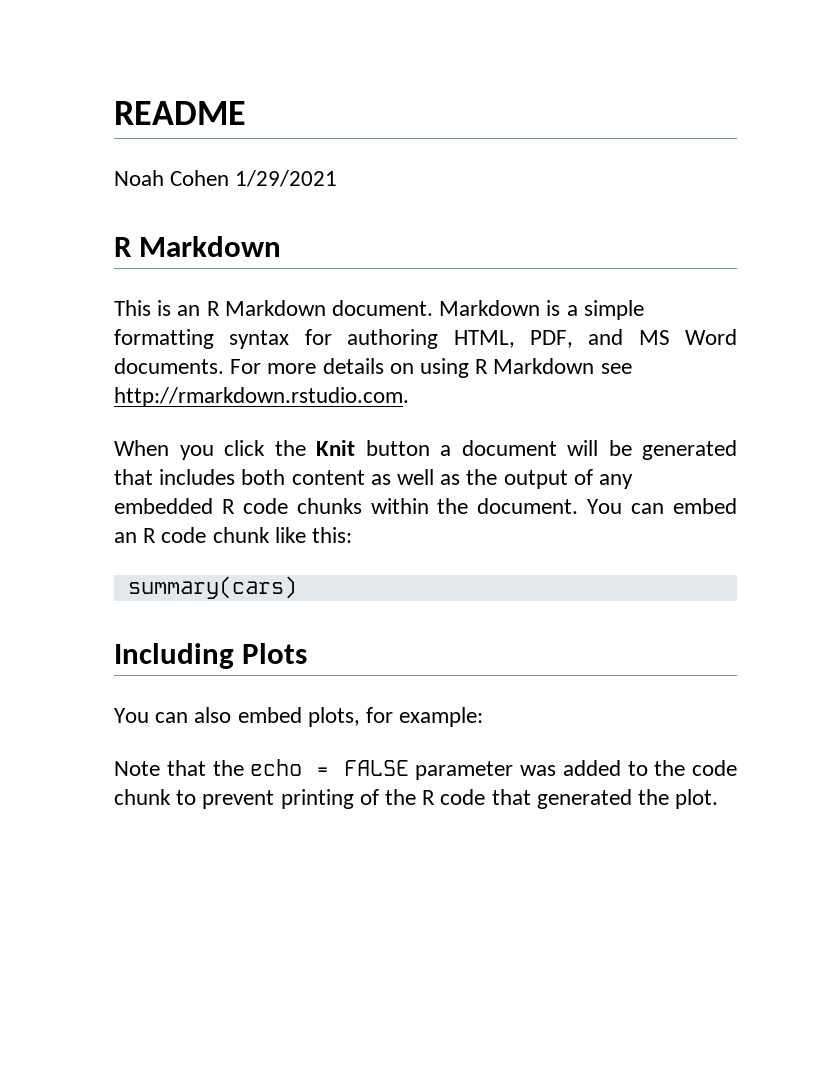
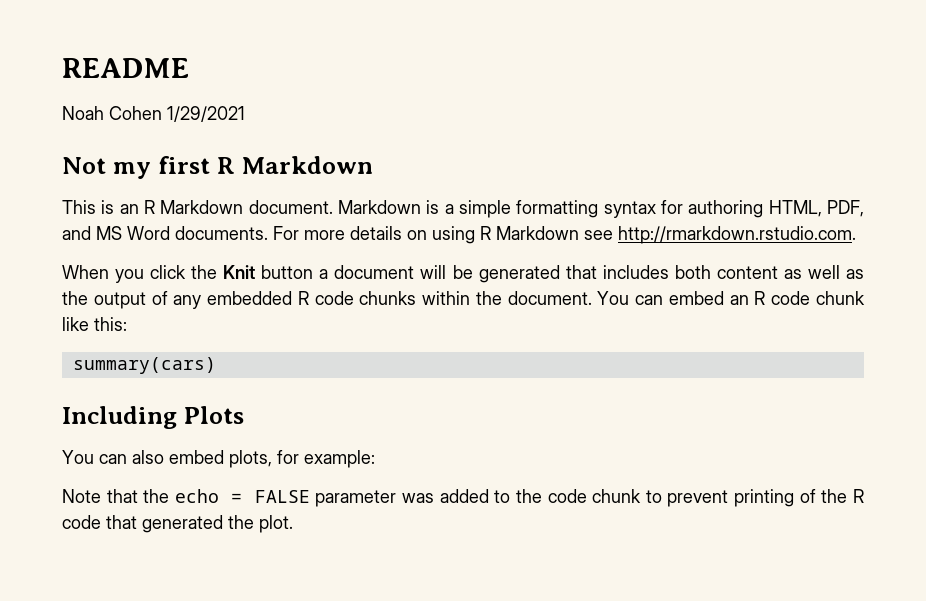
(338, 178) none -> [62,156,210,179] Not my first

